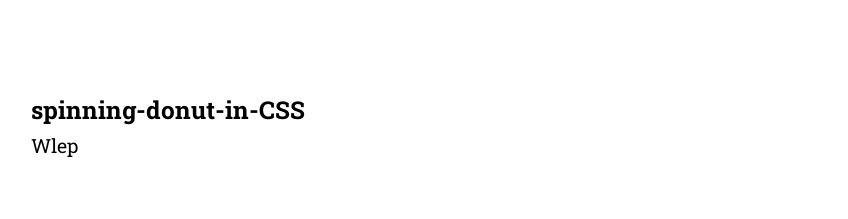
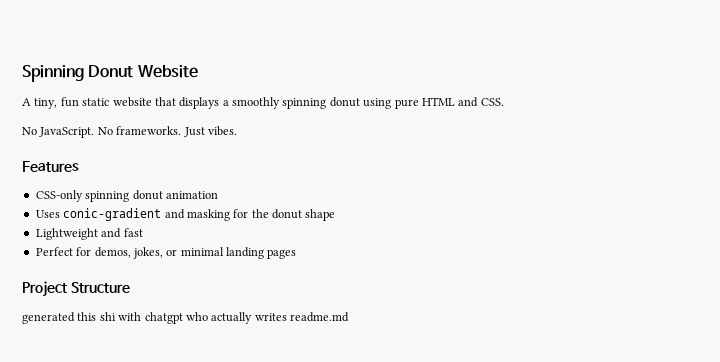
[31,100,305,125] [31,138,78,157] spinning-donut-in-CSS // Wlep -> [22,65,198,82] [22,97,504,109] [22,126,237,138] [22,161,79,172] [35,190,218,202] [35,208,336,221] [35,228,143,240] [35,247,297,259] [22,281,130,297] [22,312,349,324] Spinning Donut Website // A tiny, fun static website that displays a smoothly spinning donut using pure HTML and CSS. // No JavaScript. No frameworks. Just vibes. // Features // CSS-only spinning donut animation // Uses conic-gradient and masking for the donut shape // Lightweight and fast // Perfect for demos, jokes, or minimal landing pages // Project Structure // generated this shi with chatgpt who actually writes readme.md

